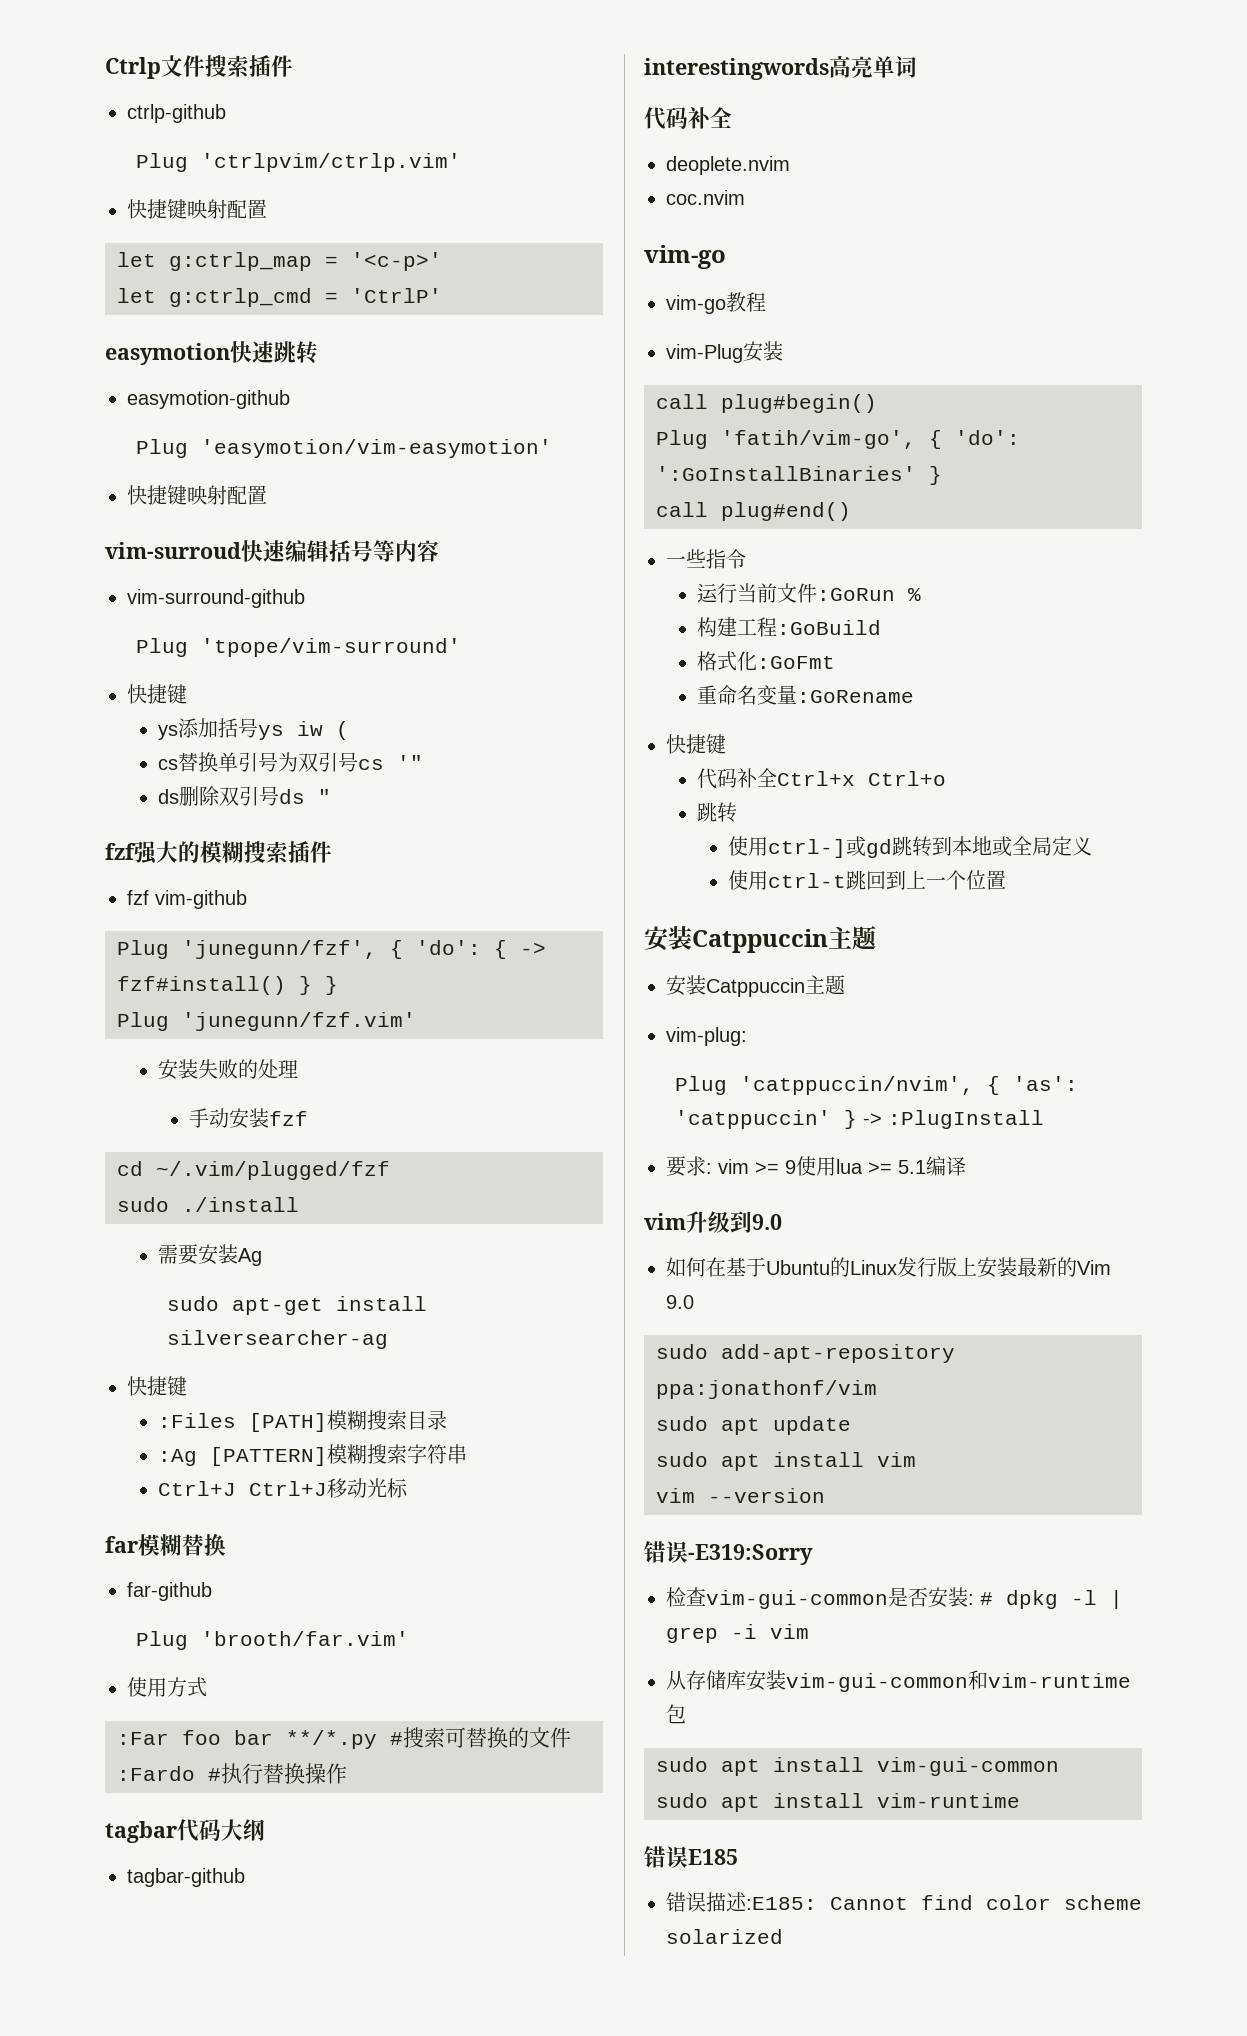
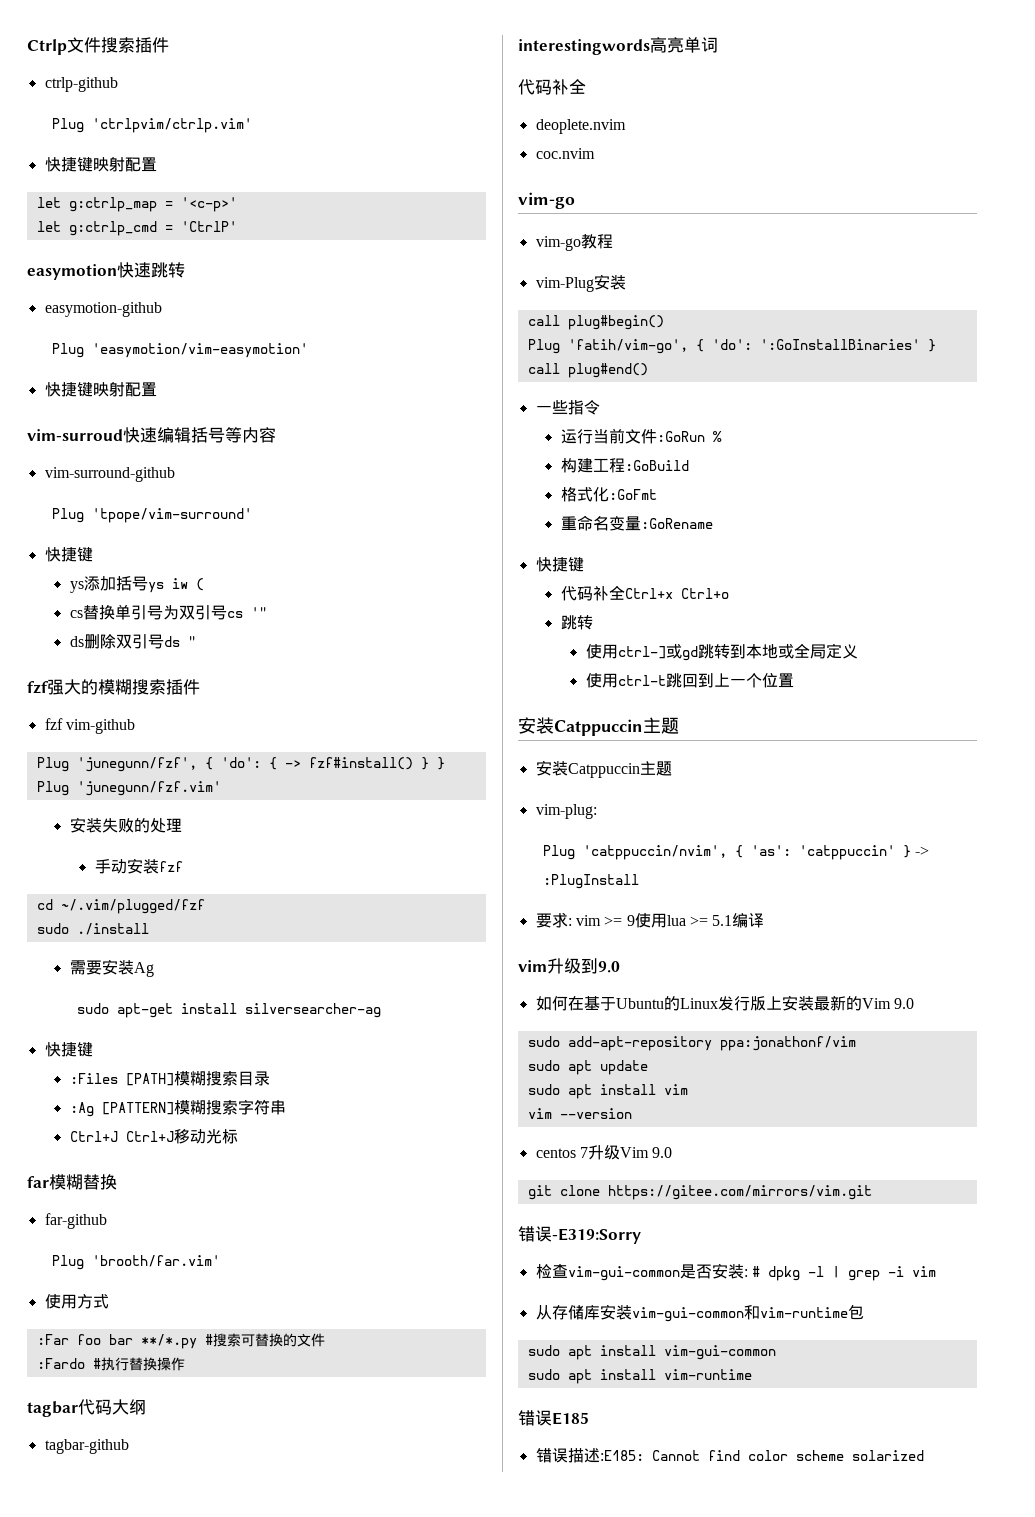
(825, 1495) none -> [535,1145,673,1160] [527,1185,872,1200] // centos 7升级Vim 9.0 // git clone https://gitee.com/mirrors/vim.git

